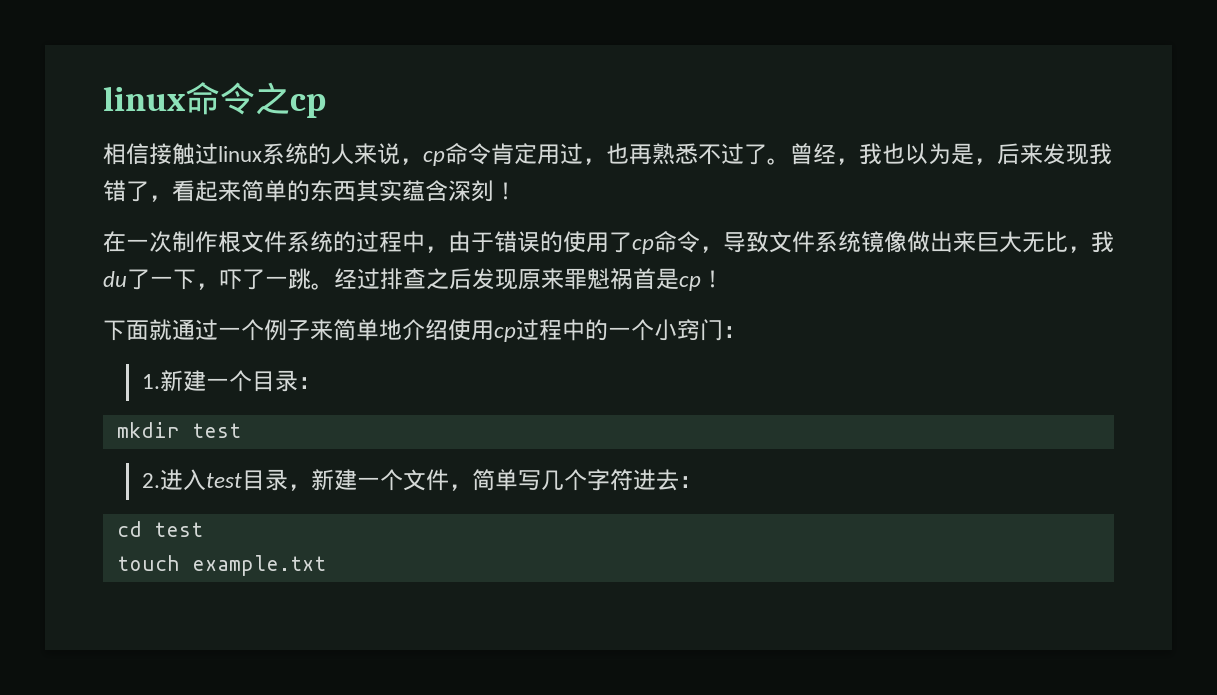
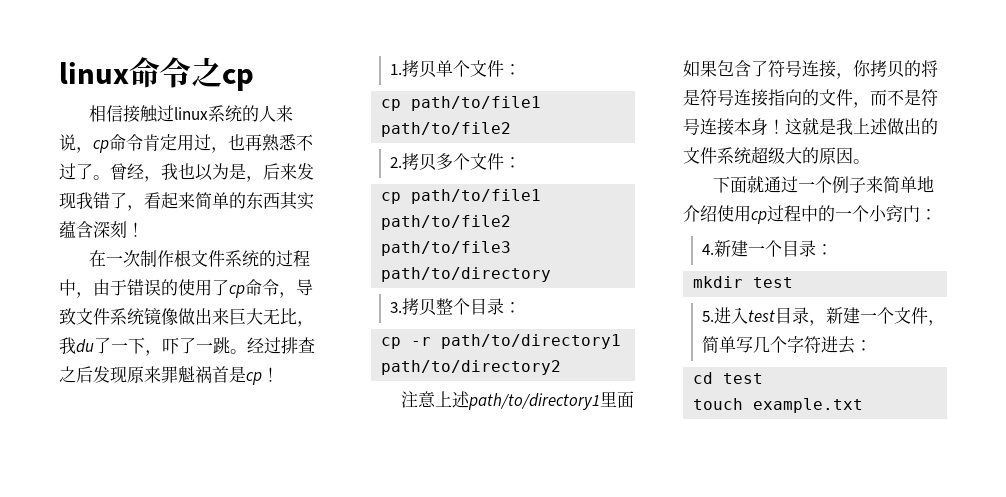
(724, 279) none -> [390,60,522,78] [381,96,542,111] [381,122,512,137] [390,153,522,171] [381,189,542,204] [381,215,512,230] [381,241,512,256] [381,267,552,282] [390,298,522,316] [381,334,622,349] [381,360,562,375] [400,391,634,410] [683,60,938,79] [683,89,938,108] [683,117,938,136] [683,146,870,164] // 1.拷贝单个文件： // cp path/to/file1 path/to/file2 // 2.拷贝多个文件： // cp path/to/file1 path/to/file2 path/to/file3 path/to/directory // 3.拷贝整个目录： // cp -r path/to/directory1 path/to/directory2 // 注意上述path/to/directory1里面如果包含了符号连接，你拷贝的将是符号连接指向的文件，而不是符号连接本身！这就是我上述做出的文件系统超级大的原因。
[141,374,160,389] 1. -> [702,244,715,255] 4.
[141,473,160,488] 2. -> [702,311,715,322] 5.

